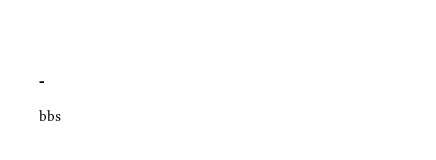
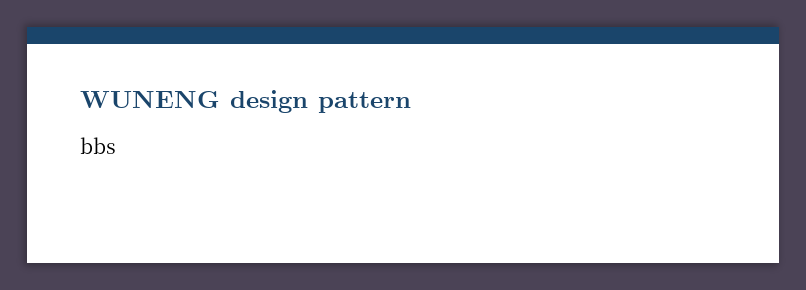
[39,81,45,87] - -> [80,90,411,113] WUNENG design pattern

